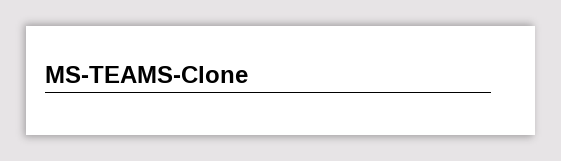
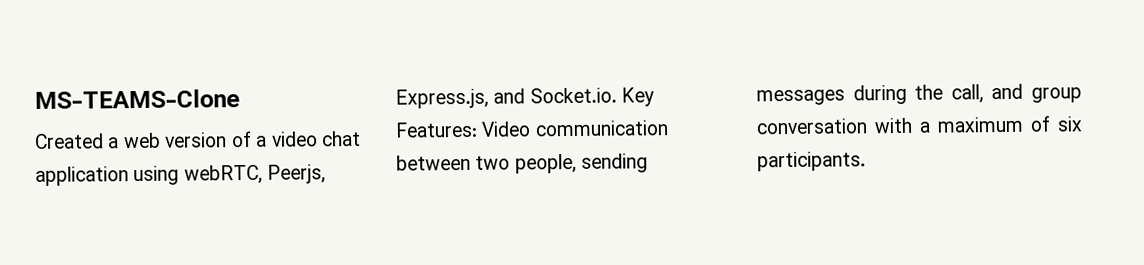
(248, 74) none -> [34,130,361,149] [35,164,326,186] [395,87,654,109] [395,120,669,138] [396,153,648,174] [756,83,1082,106] [756,115,1083,135] [757,151,866,172] // Created a web version of a video chat application using webRTC, Peerjs, Express.js, and Socket.io. Key Features: Video communication between two people, sending messages during the call, and group conversation with a maximum of six participants.

